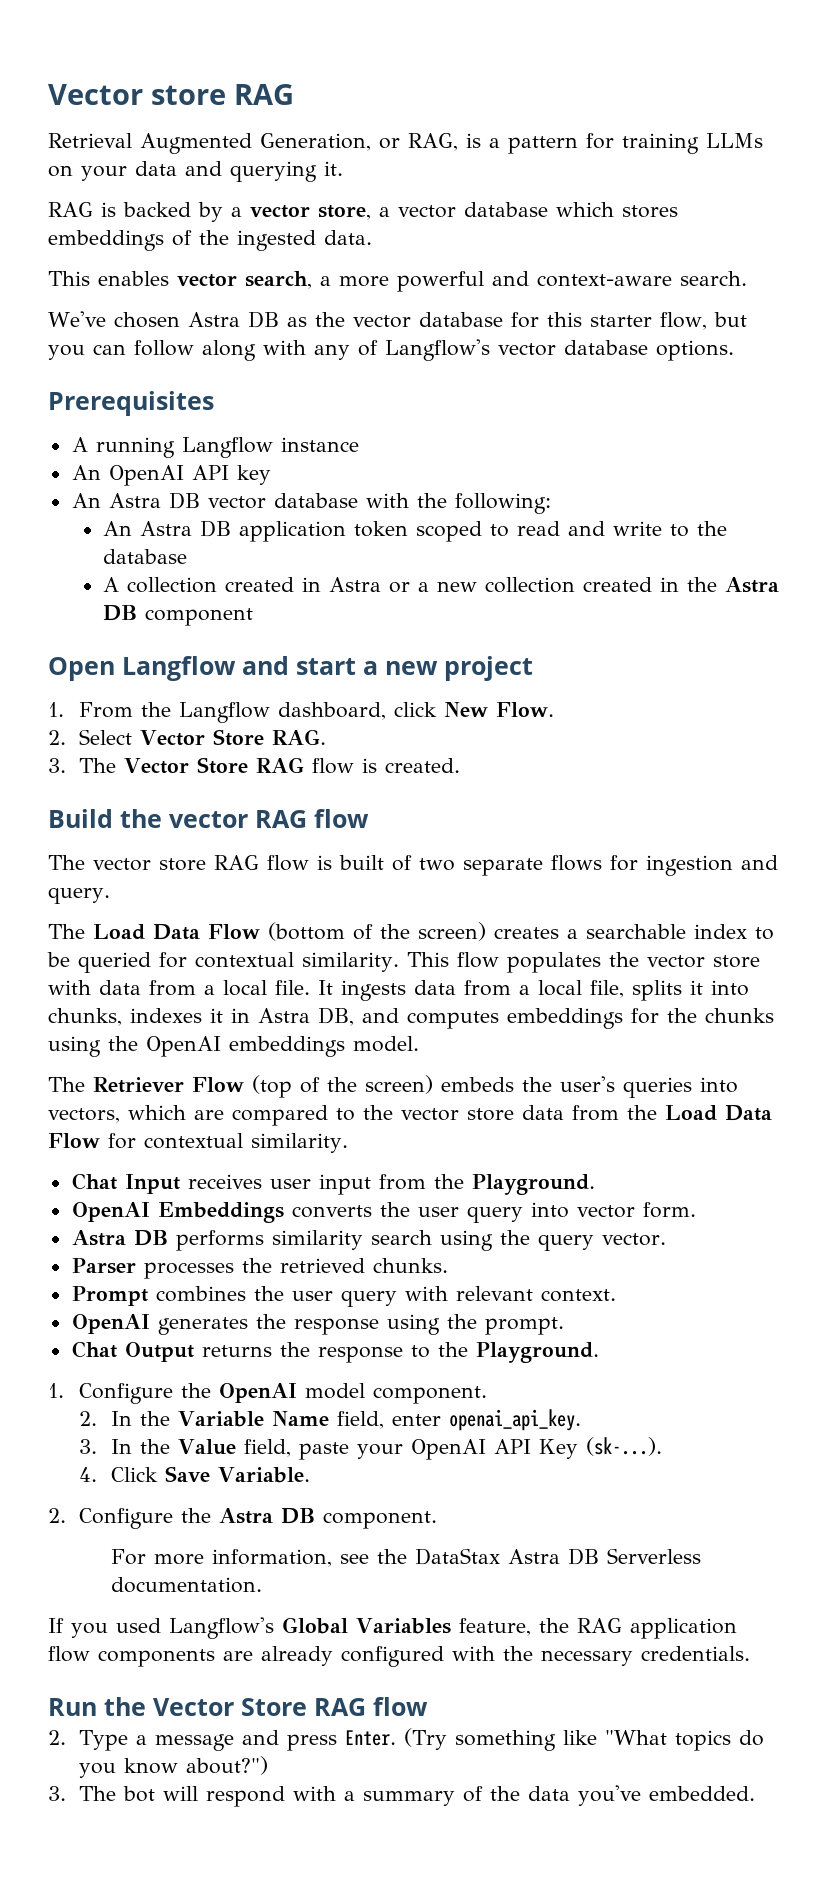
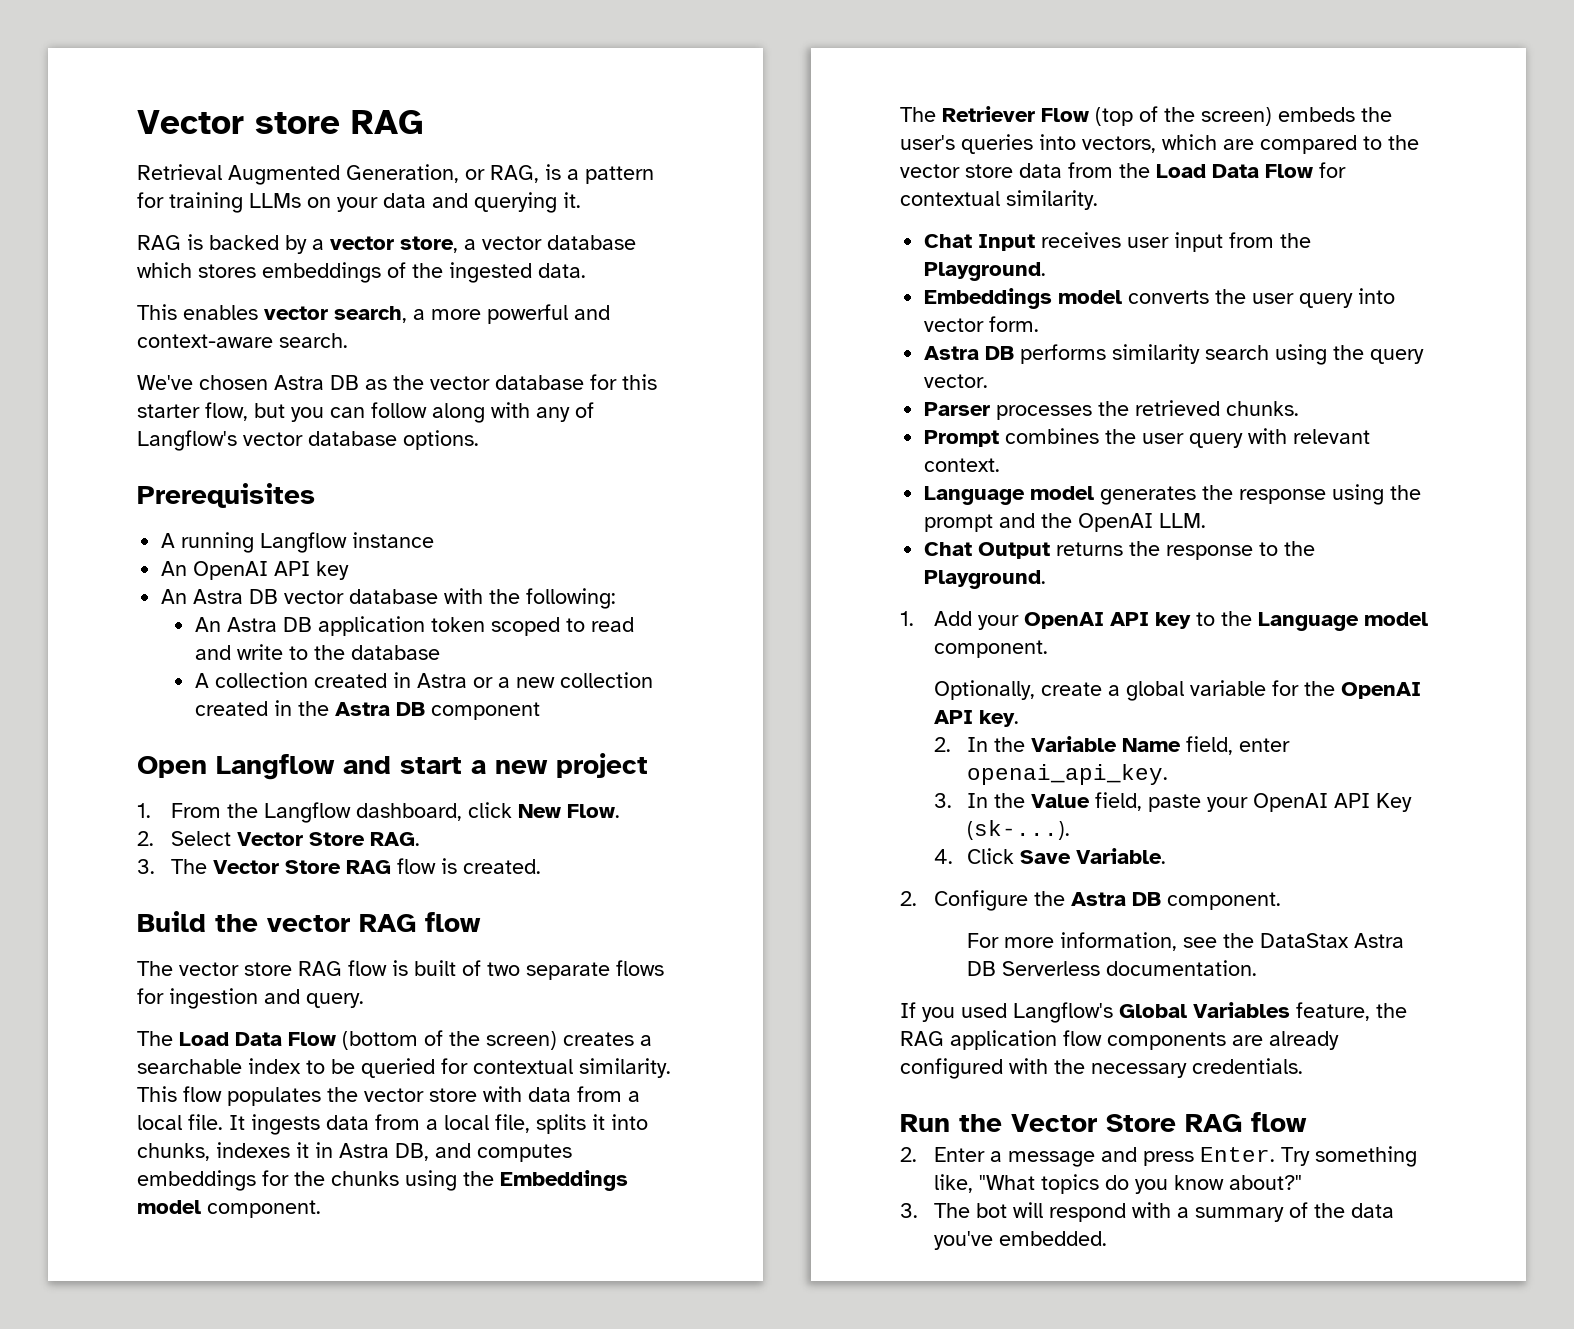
[146,1036,419,1057] OpenAI embeddings model. -> [500,1170,628,1191] [137,1200,321,1218] Embeddings model component.
[71,1202,284,1223] OpenAI Embeddings -> [924,288,1123,309] Embeddings model
[71,1314,150,1334] OpenAI -> [924,486,1095,505] Language model
[484,1317,564,1335] prompt. -> [924,513,1207,532] prompt and the OpenAI LLM.
[79,1383,488,1404] Configure the OpenAI model component. -> [933,611,1428,631] [933,640,1048,658] [933,680,1421,701] [933,710,1019,727] Add your OpenAI API key to the Language model component. // Optionally, create a global variable for the OpenAI API key.
[79,1730,129,1751] Type -> [933,1147,985,1162] Enter
[404,1728,598,1751] (Try something like -> [1280,1146,1417,1167] [933,1174,973,1193] Try something like,
[186,1756,269,1775] about?") -> [1228,1175,1302,1190] about?"

